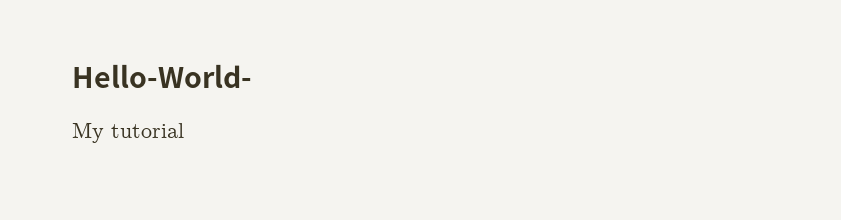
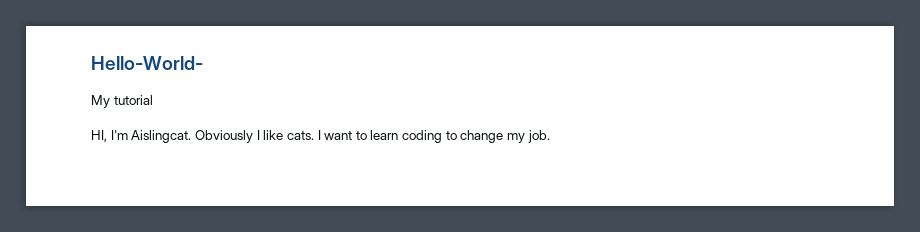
(184, 130) none -> [91,130,550,143] // HI, I'm Aislingcat. Obviously I like cats. I want to learn coding to change my job.

